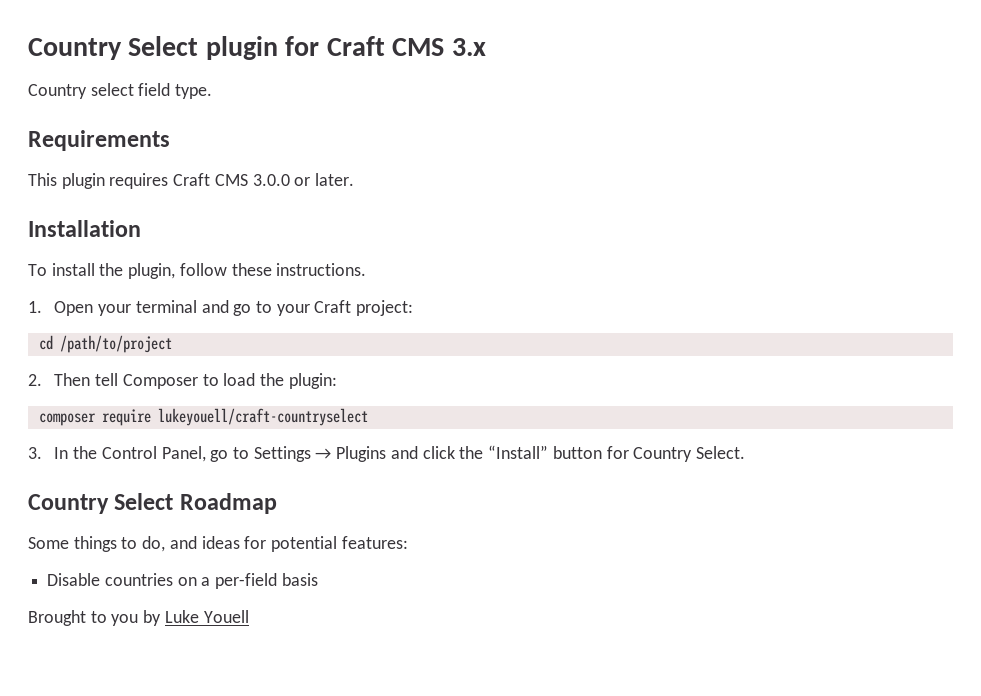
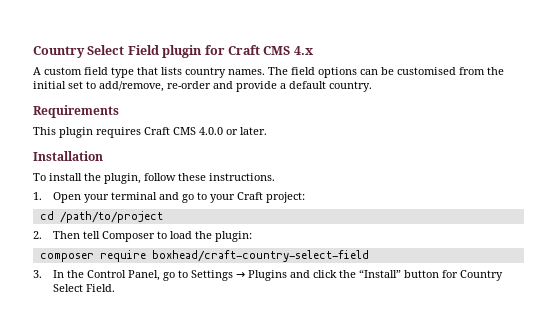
[28,36,199,60] Country Select -> [33,45,159,58] Country Select Field
[451,38,486,56] [28,83,213,99] 3.x // Country select field type. -> [293,46,313,55] [33,67,504,78] [33,81,372,92] 4.x // A custom field type that lists country names. The field options can be customised from the initial set to add/remove, re-order and provide a default country.
[252,174,290,186] 3.0.0 -> [199,127,223,135] 4.0.0
[157,408,368,426] lukeyouell/craft-countryselect -> [151,250,369,262] boxhead/craft-country-select-field
[695,446,745,459] [28,493,277,514] [28,536,408,552] [47,573,318,589] [28,610,249,626] Select. // Country Select Roadmap // Some things to do, and ideas for potential features: // Disable countries on a per-field basis // Brought to you by Luke Youell -> [53,284,116,292] Select Field.

